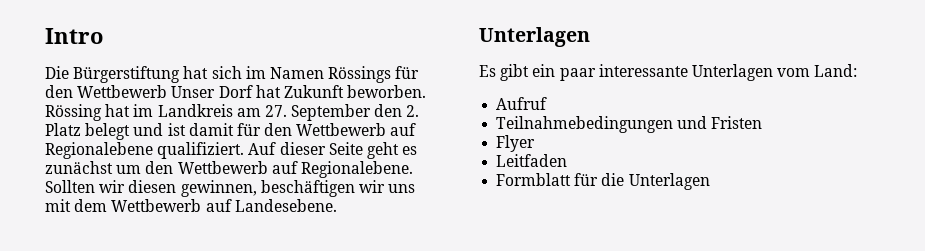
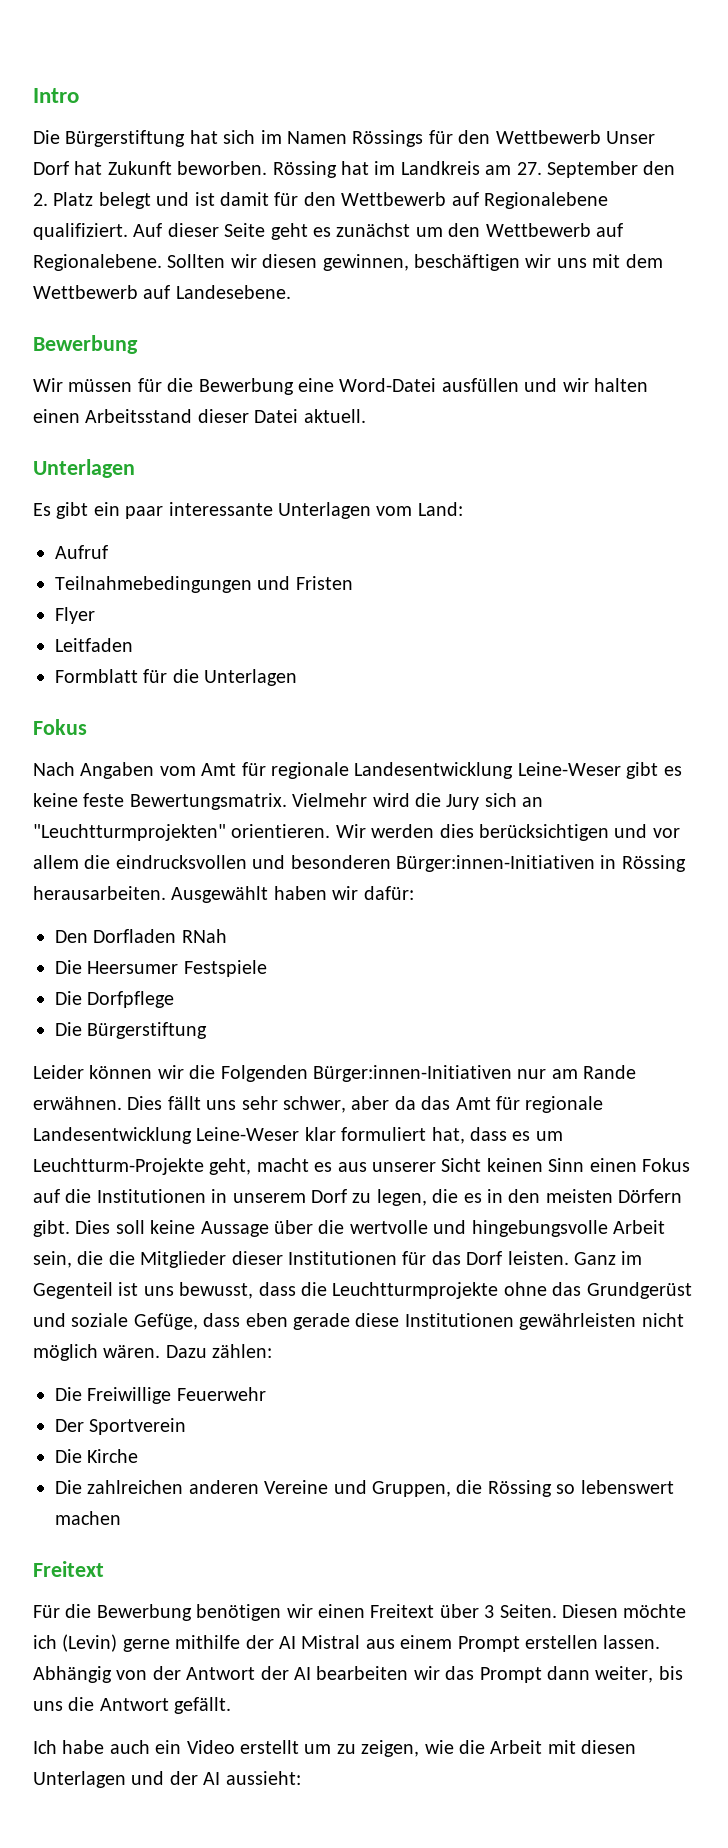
(337, 205) none -> [33,335,138,354] [33,378,648,395] [33,409,366,423] // Bewerbung // Wir müssen für die Bewerbung eine Word-Datei ausfüllen und wir halten einen Arbeitsstand dieser Datei aktuell.
(710, 181) none -> [33,719,87,735] [33,762,682,779] [33,793,544,810] [33,824,680,841] [33,855,686,872] [33,886,414,903] [55,929,227,943] [55,960,267,977] [55,991,175,1008] [55,1022,208,1039] [33,1065,637,1082] [33,1096,604,1113] [33,1127,563,1144] [33,1158,690,1175] [33,1189,683,1206] [33,1220,665,1237] [33,1251,643,1268] [33,1282,692,1299] [33,1313,684,1330] [33,1344,273,1361] [55,1387,266,1404] [55,1418,187,1435] [55,1449,139,1463] [55,1480,674,1497] [55,1511,121,1525] [33,1561,104,1577] [33,1604,687,1621] [33,1634,661,1652] [33,1666,683,1683] [33,1697,232,1714] [33,1740,637,1757] [33,1771,301,1788] // Fokus // Nach Angaben vom Amt für regionale Landesentwicklung Leine-Weser gibt es keine feste Bewertungsmatrix. Vielmehr wird die Jury sich an "Leuchtturmprojekten" orientieren. Wir werden dies berücksichtigen und vor allem die eindrucksvollen und besonderen Bürger:innen-Initiativen in Rössing herausarbeiten. Ausgewählt haben wir dafür: // Den Dorfladen RNah // Die Heersumer Festspiele // Die Dorfpflege // Die Bürgerstiftung // Leider können wir die Folgenden Bürger:innen-Initiativen nur am Rande erwähnen. Dies fällt uns sehr schwer, aber da das Amt für regionale Landesentwicklung Leine-Weser klar formuliert hat, dass es um Leuchtturm-Projekte geht, macht es aus unserer Sicht keinen Sinn einen Fokus auf die Institutionen in unserem Dorf zu legen, die es in den meisten Dörfern gibt. Dies soll keine Aussage über die wertvolle und hingebungsvolle Arbeit sein, die die Mitglieder dieser Institutionen für das Dorf leisten. Ganz im Gegenteil ist uns bewusst, dass die Leuchtturmprojekte ohne das Grundgerüst und soziale Gefüge, dass eben gerade diese Institutionen gewährleisten nicht möglich wären. Dazu zählen: // Die Freiwillige Feuerwehr // Der Sportverein // Die Kirche // Die zahlreichen anderen Vereine und Gruppen, die Rössing so lebenswert machen // Freitext // Für die Bewerbung benötigen wir einen Freitext über 3 Seiten. Diesen möchte ich (Levin) gerne mithilfe der AI Mistral aus einem Prompt erstellen lassen. Abhängig von der Antwort der AI bearbeiten wir das Prompt dann weiter, bis uns die Antwort gefällt. // Ich habe auch ein Video erstellt um zu zeigen, wie die Arbeit mit diesen Unterlagen und der AI aussieht:

